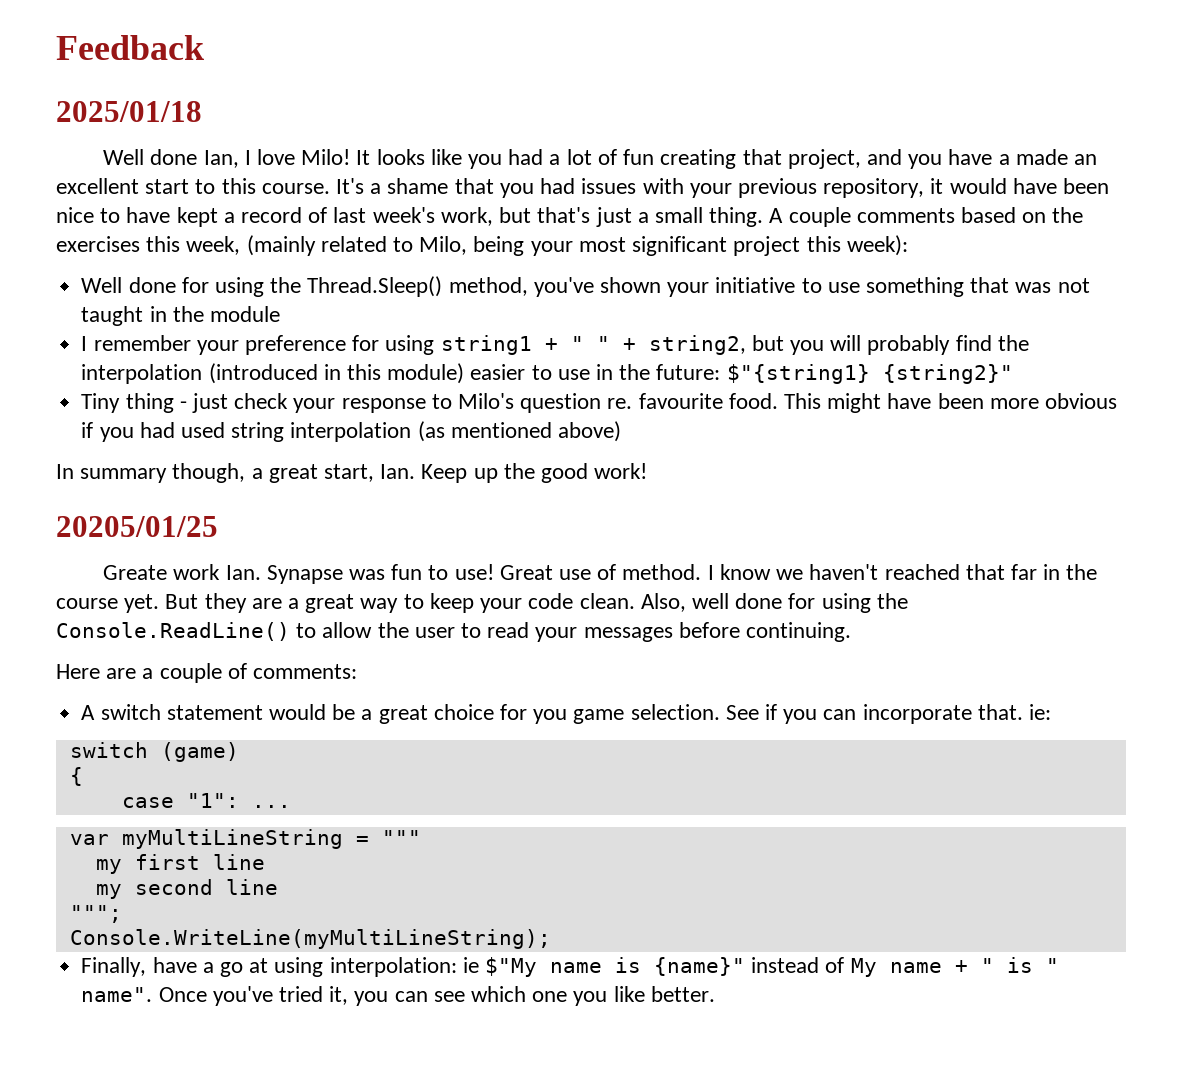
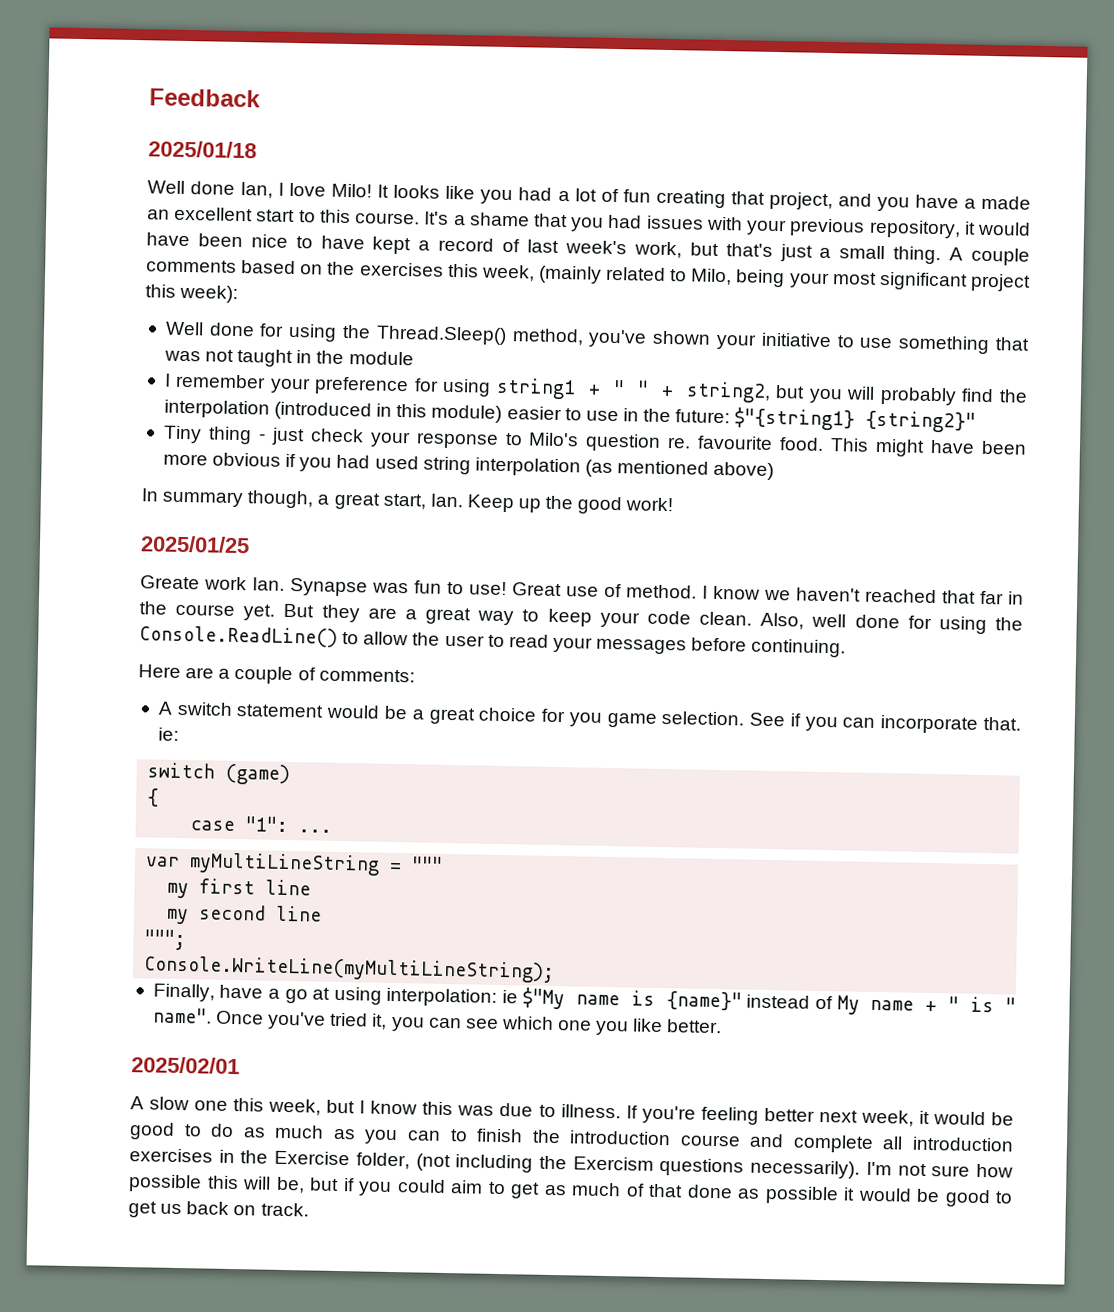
[56,516,218,537] 20205/01/25 -> [140,535,250,554] 2025/01/25
(715, 994) none -> [131,1056,240,1075] [130,1096,1014,1127] [129,1122,1014,1153] [129,1148,1013,1179] [128,1174,1013,1208] [128,1201,309,1218] // 2025/02/01 // A slow one this week, but I know this was due to illness. If you're feeling better next week, it would be good to do as much as you can to finish the introduction course and complete all introduction exercises in the Exercise folder, (not including the Exercism questions necessarily). I'm not sure how possible this will be, but if you could aim to get as much of that done as possible it would be good to get us back on track.

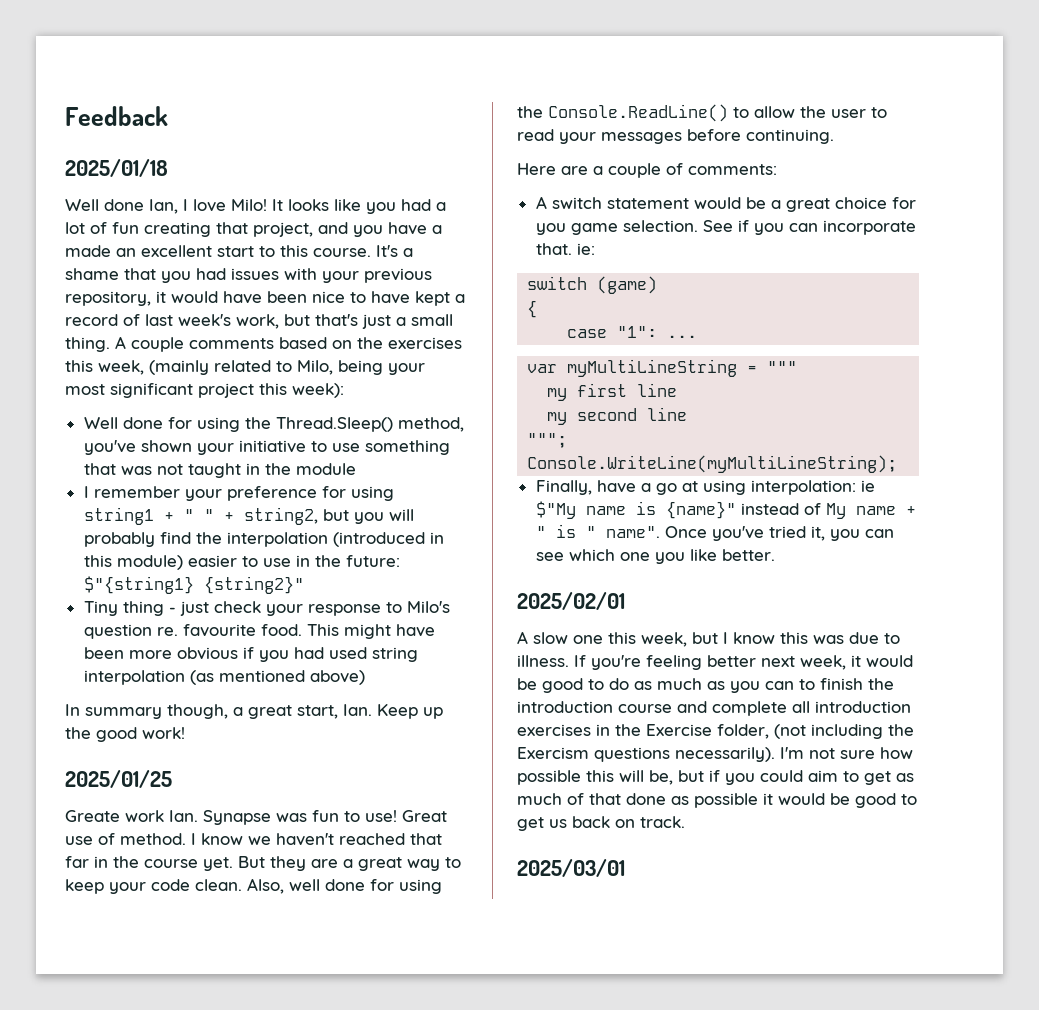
(309, 1209) none -> [517,859,625,877] // 2025/03/01

